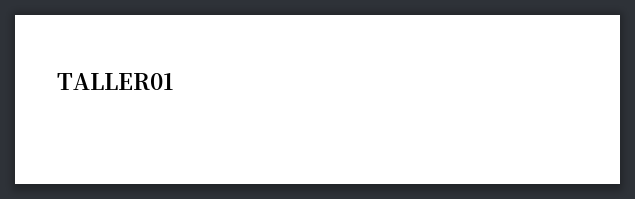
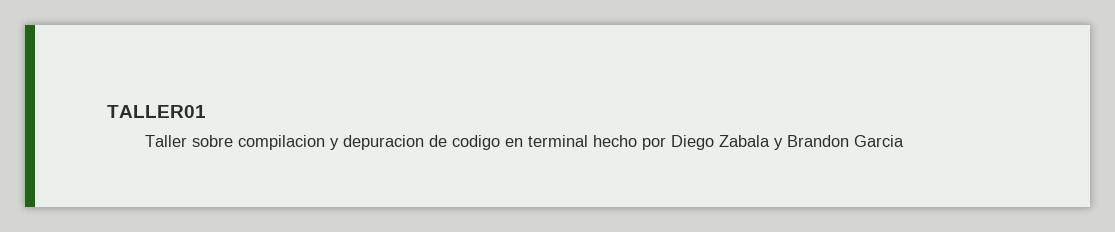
(173, 81) none -> [145,135,905,150] // Taller sobre compilacion y depuracion de codigo en terminal hecho por Diego Zabala y Brandon Garcia

